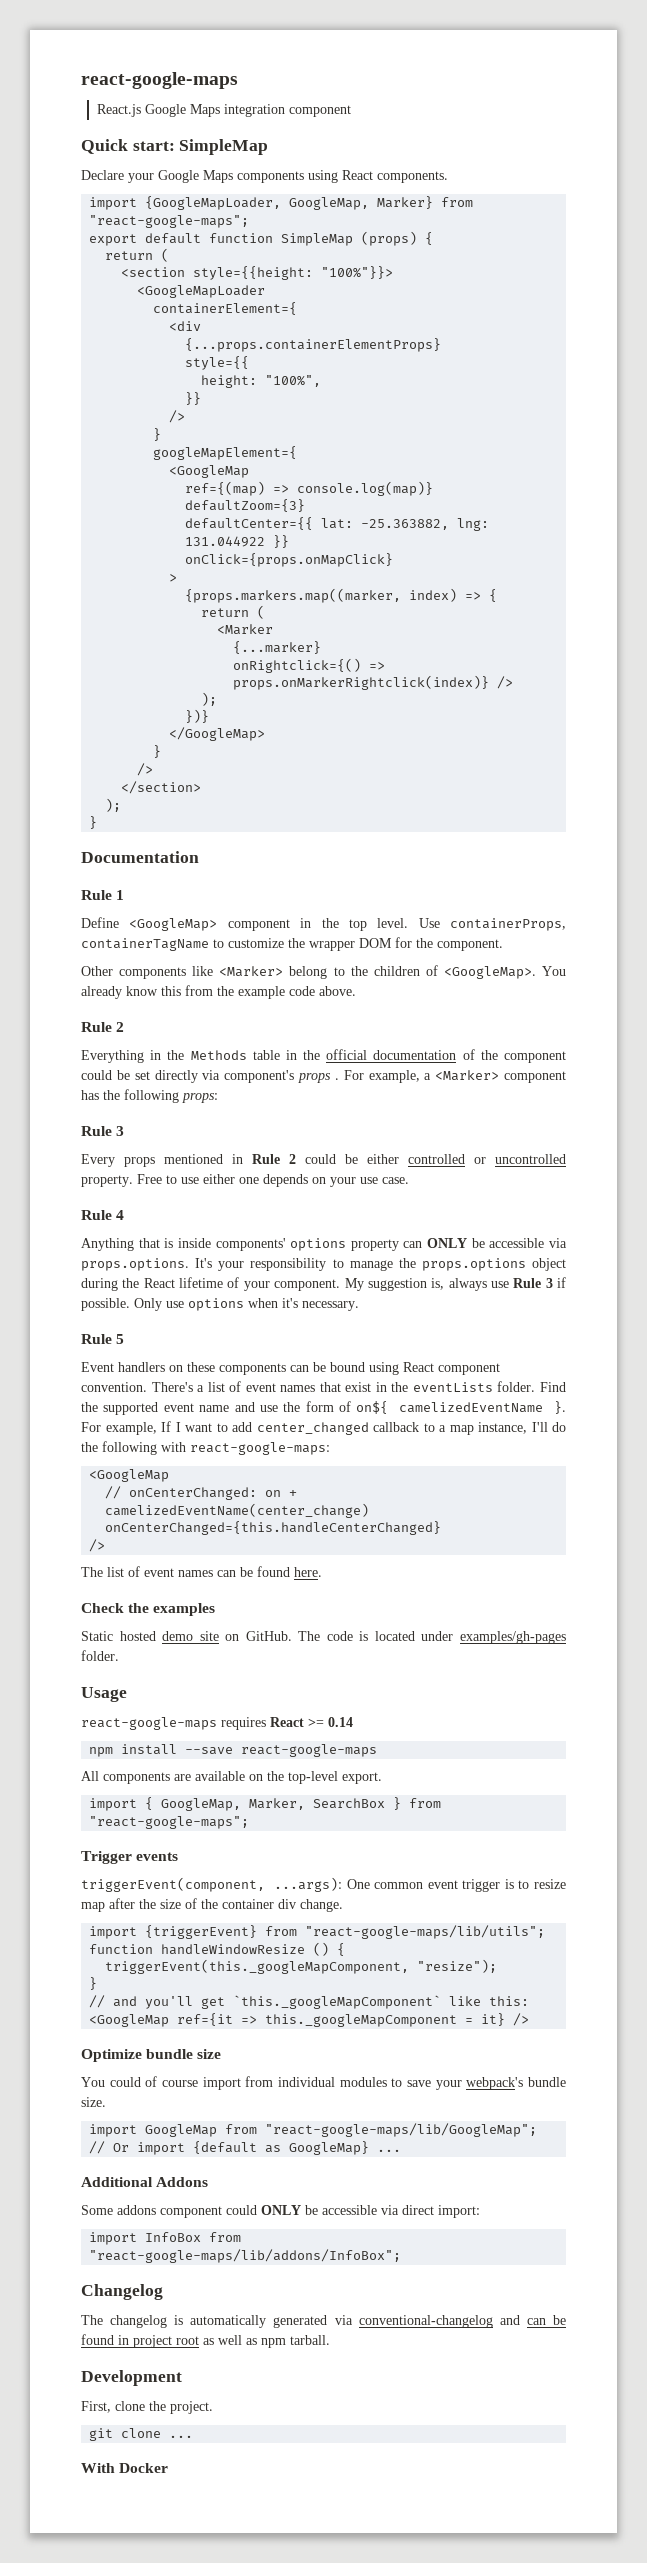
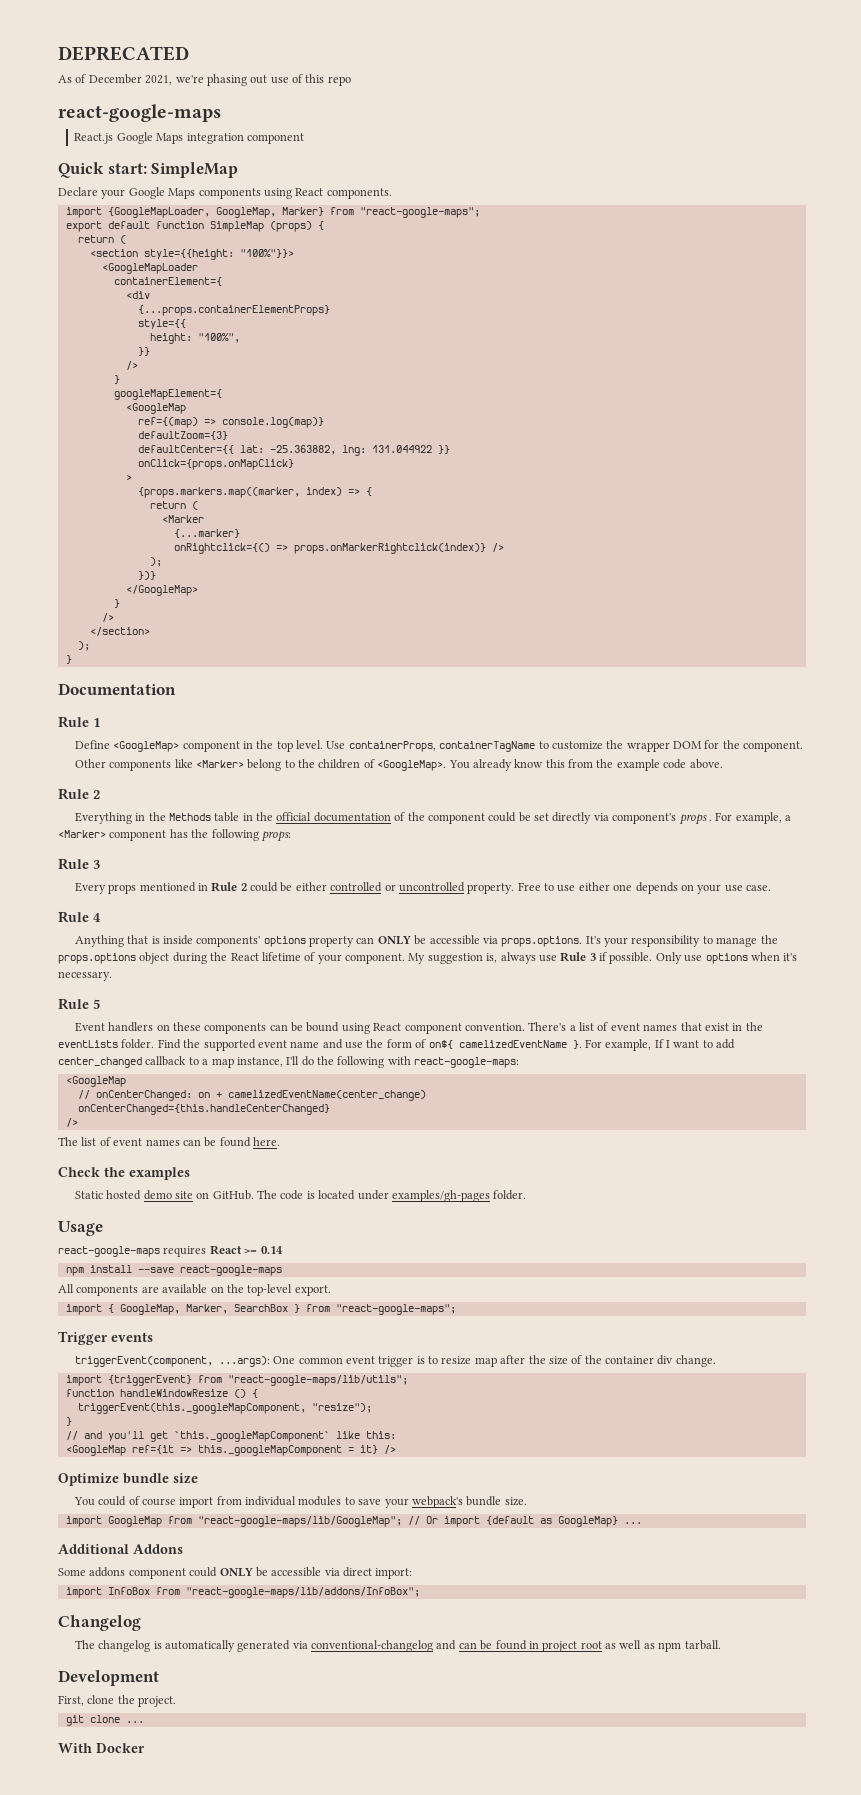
(81, 80) none -> [58,46,189,61] [58,74,351,86] DEPRECATED // As of December 2021, we're phasing out use of this repo //

